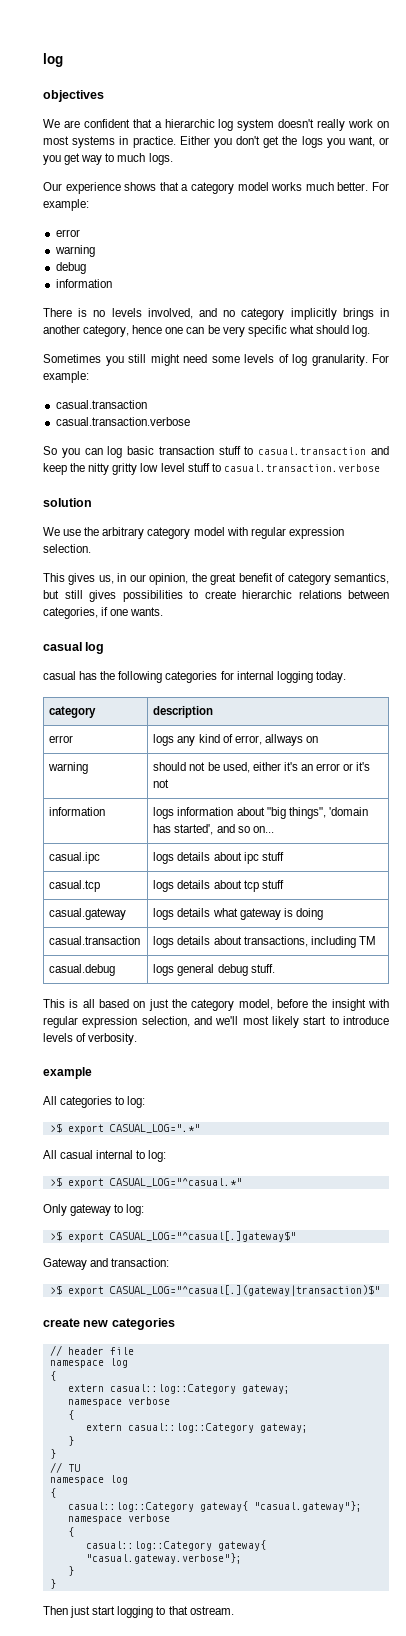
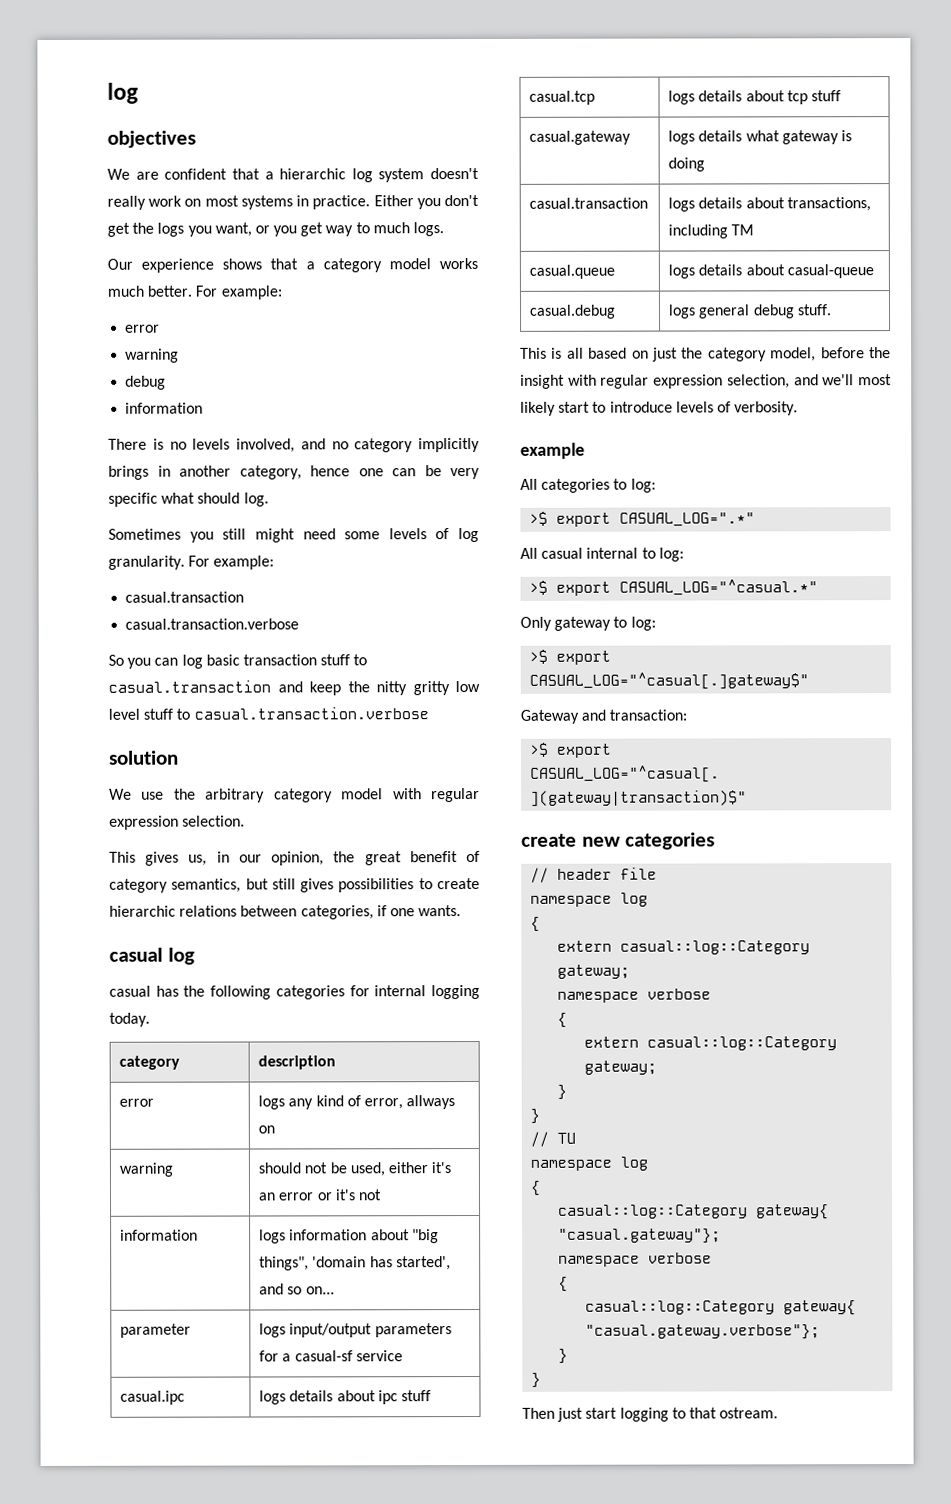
(274, 829) none -> [120,1323,192,1338] [259,1323,452,1338] [259,1350,403,1362] // parameter | logs input/output parameters for a casual-sf service
(376, 940) none -> [529,264,616,279] [668,264,874,279] // casual.queue | logs details about casual-queue

